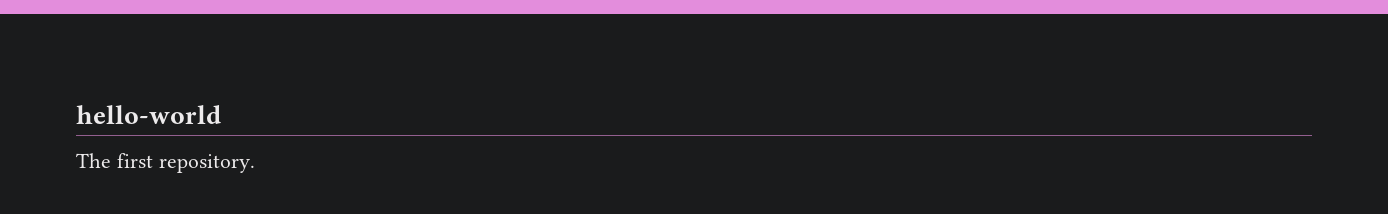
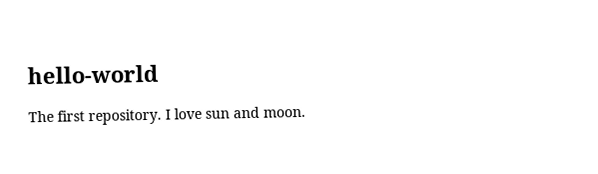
(255, 163) none -> [165,106,306,120] I love sun and moon.

